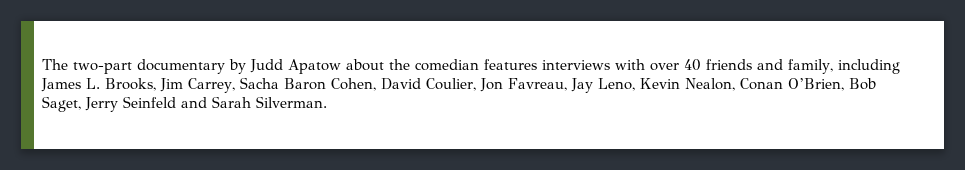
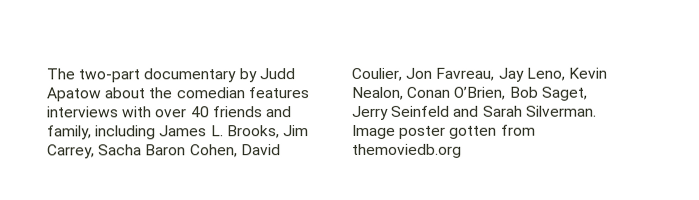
(327, 102) none -> [352,124,536,139] [352,143,462,158] Image poster gotten from themoviedb.org

